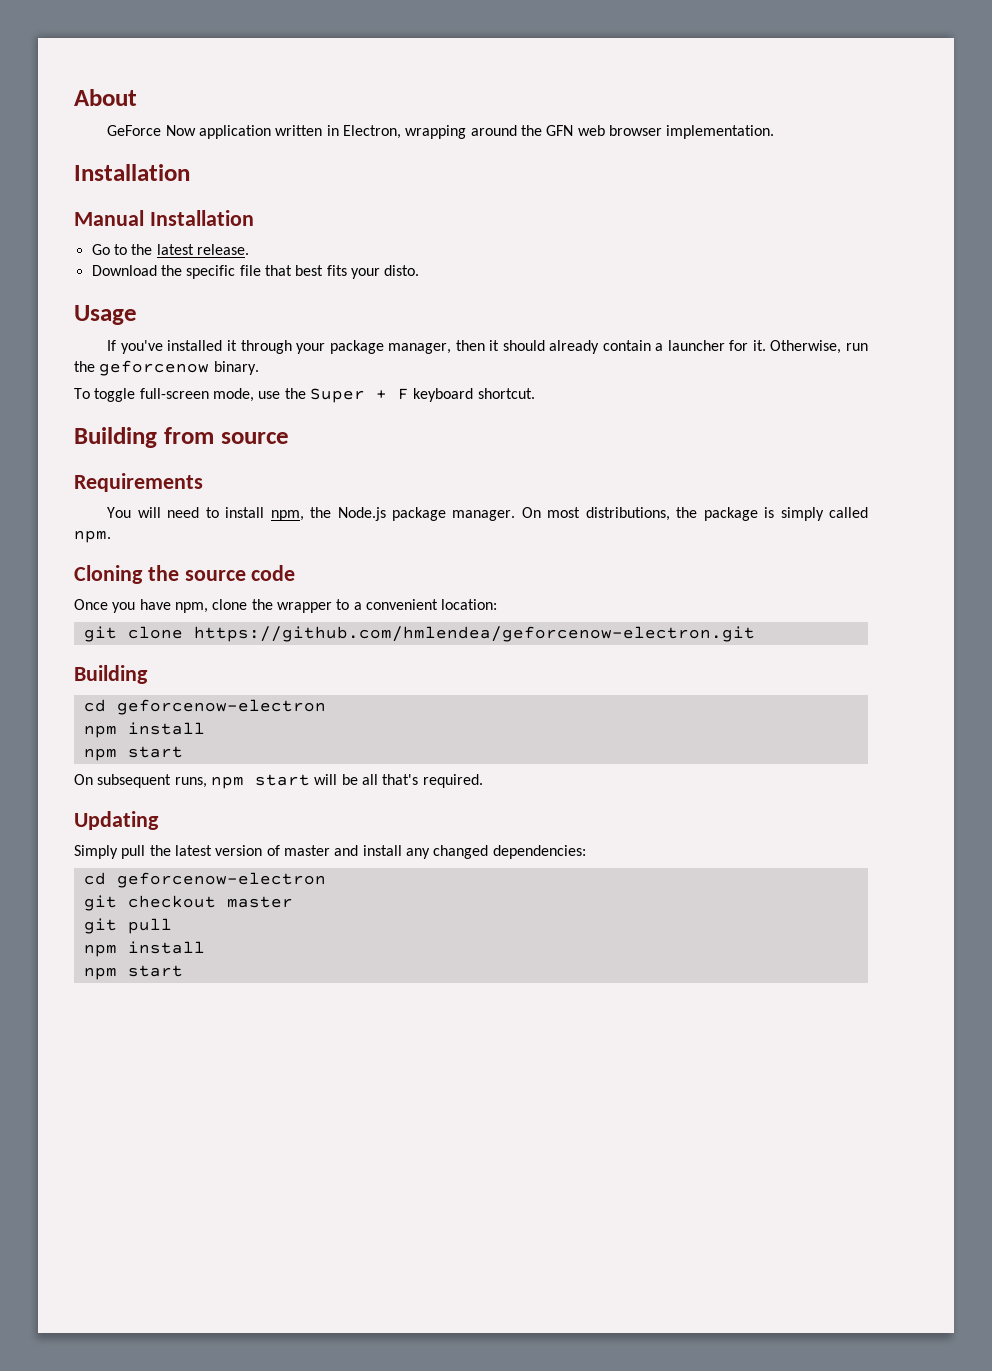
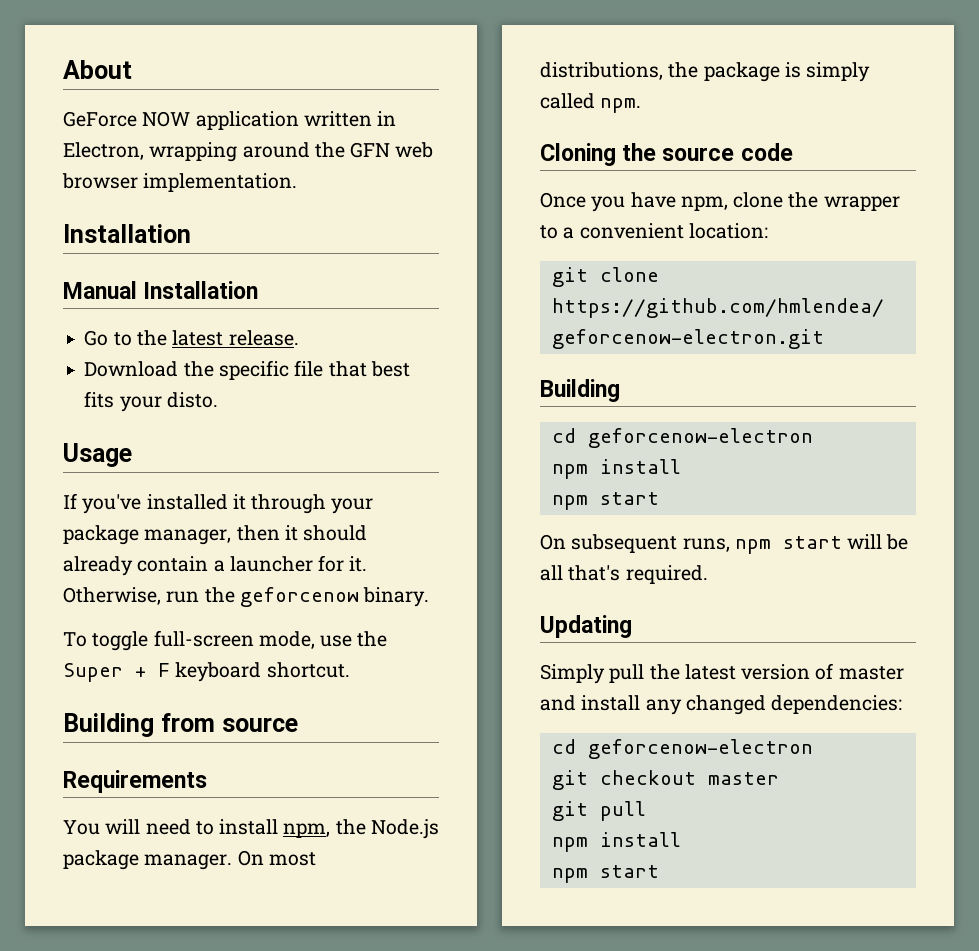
[165,125,196,136] Now -> [142,111,191,127] NOW

